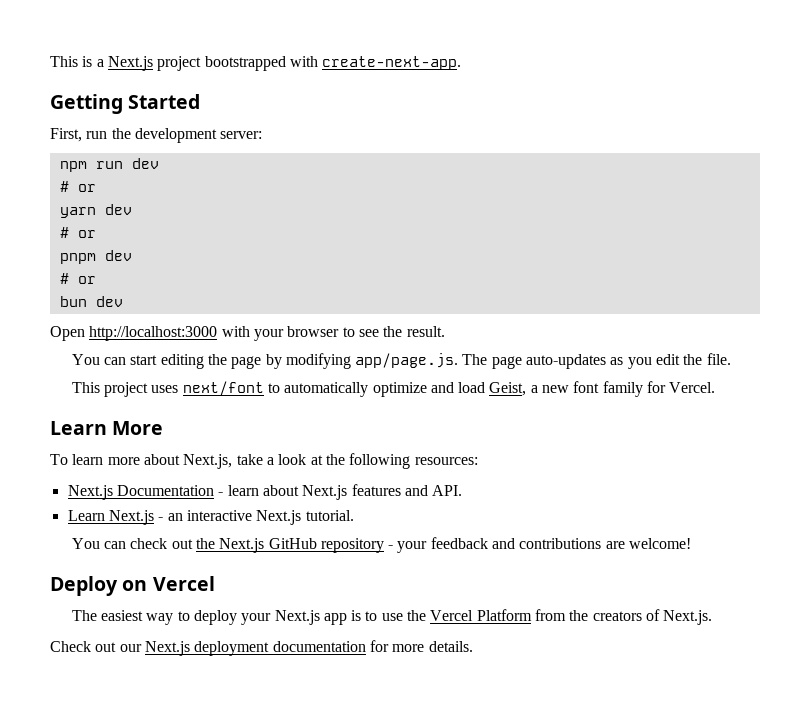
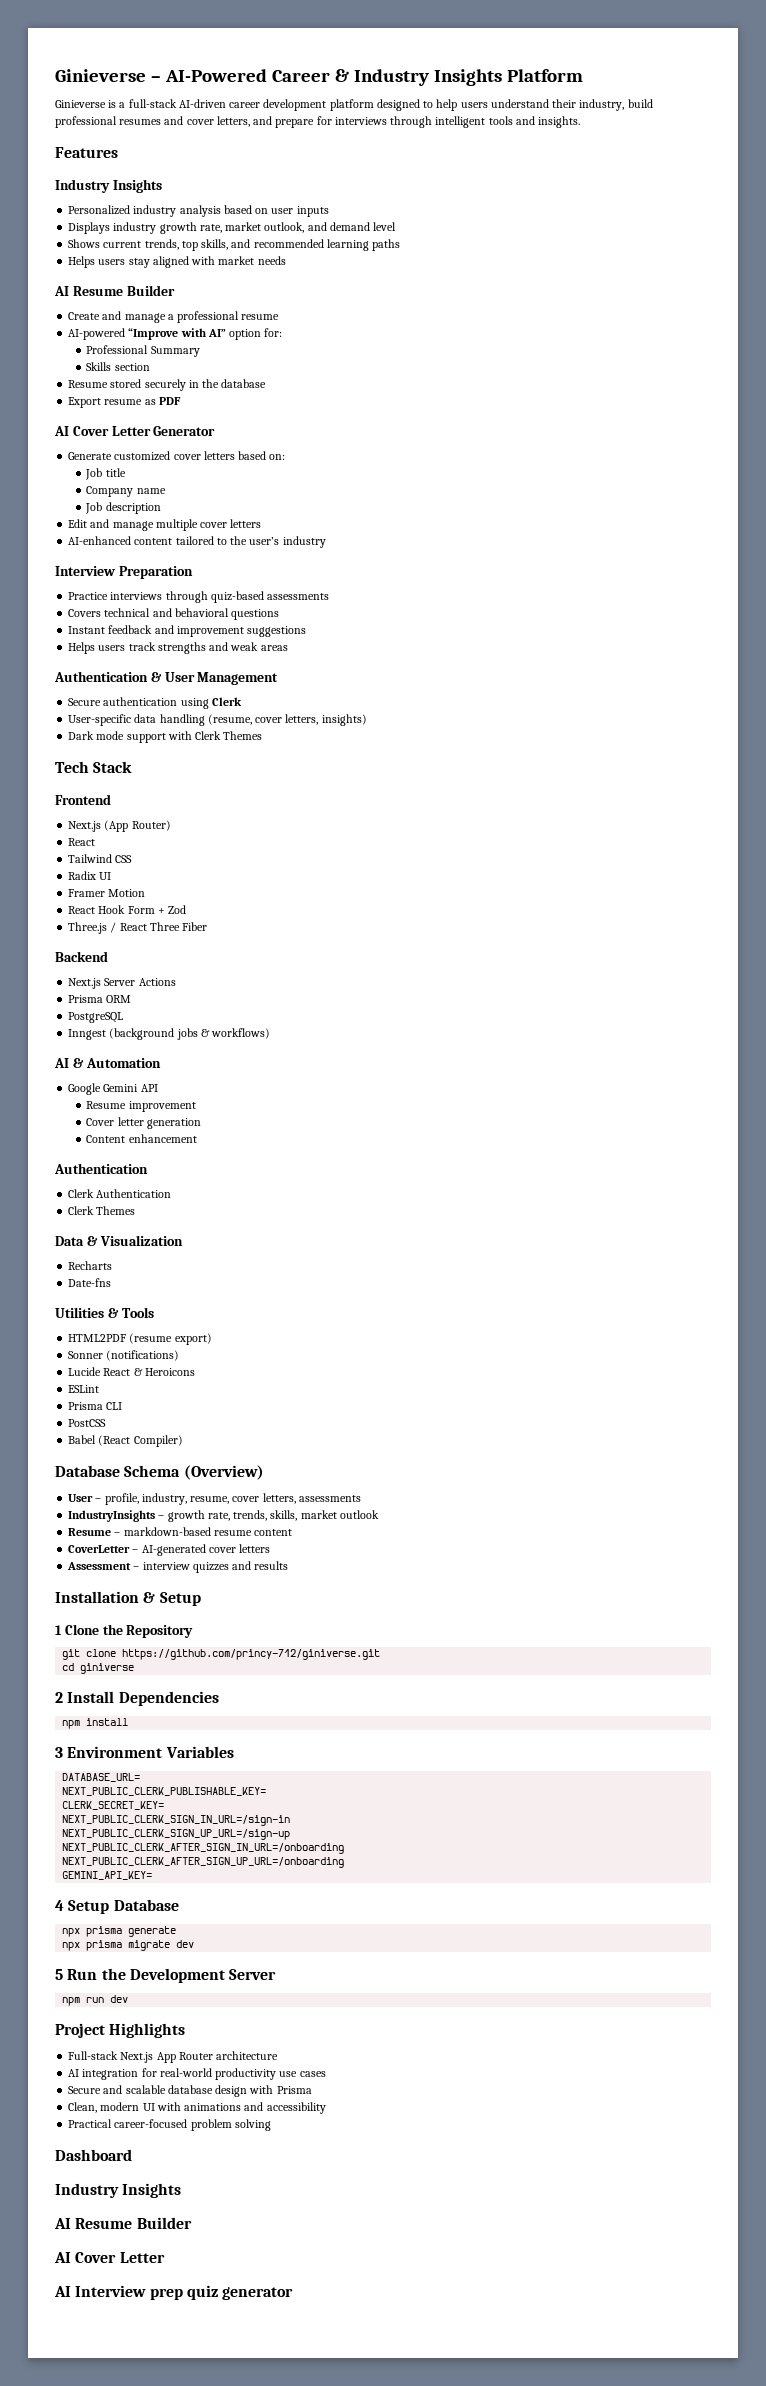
[50,56,462,71] [50,94,201,114] [50,128,263,143] [59,158,159,172] [59,181,96,192] [59,204,132,218] [59,227,96,238] [59,250,132,264] [59,273,96,284] [59,296,123,307] [50,326,445,341] [71,353,731,369] [71,381,716,397] [50,421,164,435] [50,453,478,469] [67,484,463,500] [67,510,354,525] [71,537,692,553] [50,576,215,596] [71,609,713,625] [50,640,473,656] This is a Next.js project bootstrapped with create-next-app. // Getting Started // First, run the development server: // npm run dev // # or // yarn dev // # or // pnpm dev // # or // bun dev // Open http://localhost:3000 with your browser to see the result. // You can start editing the page by modifying app/page.js. The page auto-updates as you edit the file. // This project uses next/font to automatically optimize and load Geist, a new font family for Vercel. // Learn More // To learn more about Next.js, take a look at the following resources: // Next.js Documentation - learn about Next.js features and API. // Learn Next.js - an interactive Next.js tutorial. // You can check out the Next.js GitHub repository - your feedback and contributions are welcome! // Deploy on Vercel // The easiest way to deploy your Next.js app is to use the Vercel Platform from the creators of Next.js. // Check out our Next.js deployment documentation for more details. -> [55,69,583,86] [55,99,653,111] [55,116,581,128] [55,147,118,158] [55,179,162,193] [68,205,329,217] [68,222,397,234] [68,239,401,251] [68,256,286,268] [54,285,175,296] [68,311,280,323] [68,328,283,340] [86,345,200,357] [86,362,150,371] [68,379,267,391] [68,397,181,408] [54,426,216,436] [68,451,286,461] [85,468,126,480] [86,486,166,497] [85,502,161,514] [68,519,262,531] [68,536,326,548] [55,566,193,579] [68,591,330,603] [68,608,280,620] [68,625,307,637] [68,642,288,654] [54,671,279,685] [68,697,242,709] [68,714,367,726] [68,731,263,743] [55,761,133,773] [55,794,111,805] [68,820,171,832] [68,838,96,846] [68,854,133,863] [68,871,112,880] [68,889,146,897] [68,905,187,914] [68,922,208,934] [55,951,108,962] [68,978,176,989] [68,995,132,1003] [68,1012,124,1023] [68,1028,271,1040] [54,1058,161,1068] [68,1083,158,1095] [86,1101,196,1112] [86,1117,201,1129] [86,1134,197,1143] [54,1163,148,1174] [68,1189,172,1198] [68,1206,136,1215] [55,1235,183,1246] [68,1261,113,1270] [68,1278,112,1287] [55,1307,154,1318] [68,1333,212,1345] [68,1350,180,1361] [68,1367,195,1376] [68,1385,100,1393] [68,1402,123,1410] [68,1419,107,1427] [68,1435,183,1447] [55,1465,264,1480] [68,1493,361,1505] [68,1510,379,1522] [68,1527,293,1536] [68,1544,271,1556] [67,1561,289,1573] [55,1591,201,1606] [55,1624,194,1638] [62,1649,381,1660] [62,1663,135,1674] [55,1691,219,1706] [62,1718,129,1729] [55,1746,234,1758] [62,1773,141,1782] [62,1787,267,1796] [62,1801,165,1810] [62,1815,291,1826] [62,1829,291,1840] [62,1843,345,1854] [62,1857,345,1868] [62,1871,153,1880] [55,1899,179,1914] [62,1926,177,1937] [62,1940,195,1951] [55,1968,277,1983] [62,1995,129,2006] [55,2023,186,2038] [68,2051,279,2063] [68,2068,326,2080] [68,2085,312,2097] [68,2102,326,2114] [68,2119,271,2131] [55,2149,132,2161] [55,2183,182,2198] [54,2217,192,2229] [54,2252,165,2263] [54,2285,294,2300] Ginieverse – AI-Powered Career & Industry Insights Platform // Ginieverse is a full-stack AI-driven career development platform designed to help users understand their industry, build professional resumes and cover letters, and prepare for interviews through intelligent tools and insights. // Features // Industry Insights // Personalized industry analysis based on user inputs // Displays industry growth rate, market outlook, and demand level // Shows current trends, top skills, and recommended learning paths // Helps users stay aligned with market needs // AI Resume Builder // Create and manage a professional resume // AI-powered “Improve with AI” option for: // Professional Summary // Skills section // Resume stored securely in the database // Export resume as PDF // AI Cover Letter Generator // Generate customized cover letters based on: // Job title // Company name // Job description // Edit and manage multiple cover letters // AI-enhanced content tailored to the user’s industry // Interview Preparation // Practice interviews through quiz-based assessments // Covers technical and behavioral questions // Instant feedback and improvement suggestions // Helps users track strengths and weak areas // Authentication & User Management // Secure authentication using Clerk // User-specific data handling (resume, cover letters, insights) // Dark mode support with Clerk Themes // Tech Stack // Frontend // Next.js (App Router) // React // Tailwind CSS // Radix UI // Framer Motion // React Hook Form + Zod // Three.js / React Three Fiber // Backend // Next.js Server Actions // Prisma ORM // PostgreSQL // Inngest (background jobs & workflows) // AI & Automation // Google Gemini API // Resume improvement // Cover letter generation // Content enhancement // Authentication // Clerk Authentication // Clerk Themes // Data & Visualization // Recharts // Date-fns // Utilities & Tools // HTML2PDF (resume export) // Sonner (notifications) // Lucide React & Heroicons // ESLint // Prisma CLI // PostCSS // Babel (React Compiler) // Database Schema (Overview) // User – profile, industry, resume, cover letters, assessments // IndustryInsights – growth rate, trends, skills, market outlook // Resume – markdown-based resume content // CoverLetter – AI-generated cover letters // Assessment – interview quizzes and results // Installation & Setup // 1 Clone the Repository // git clone https://github.com/princy-712/giniverse.git // cd giniverse // 2 Install Dependencies // npm install // 3 Environment Variables // DATABASE_URL= // NEXT_PUBLIC_CLERK_PUBLISHABLE_KEY= // CLERK_SECRET_KEY= // NEXT_PUBLIC_CLERK_SIGN_IN_URL=/sign-in // NEXT_PUBLIC_CLERK_SIGN_UP_URL=/sign-up // NEXT_PUBLIC_CLERK_AFTER_SIGN_IN_URL=/onboarding // NEXT_PUBLIC_CLERK_AFTER_SIGN_UP_URL=/onboarding // GEMINI_API_KEY= // 4 Setup Database // npx prisma generate // npx prisma migrate dev // 5 Run the Development Server // npm run dev // Project Highlights // Full-stack Next.js App Router architecture // AI integration for real-world productivity use cases // Secure and scalable database design with Prisma // Clean, modern UI with animations and accessibility // Practical career-focused problem solving // Dashboard // Industry Insights // AI Resume Builder // AI Cover Letter // AI Interview prep quiz generator

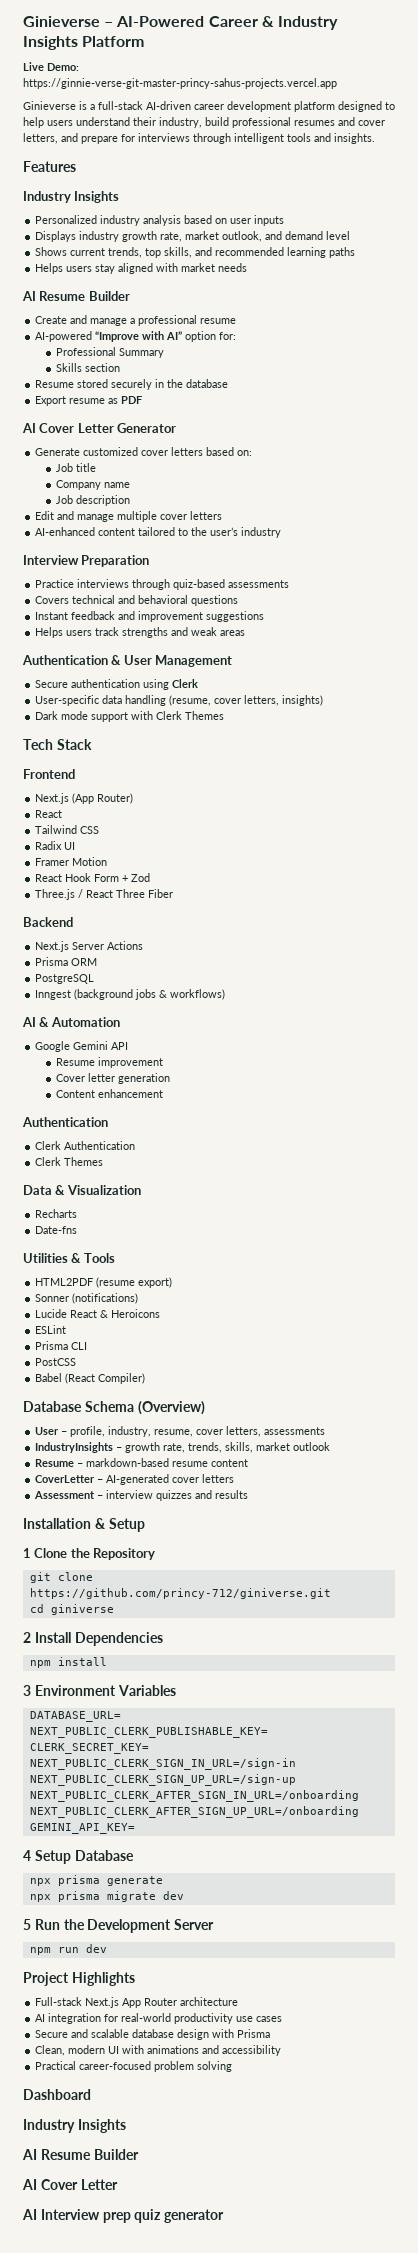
(583, 75) none -> [23,62,79,71] [23,78,337,89] // Live Demo: https://ginnie-verse-git-master-princy-sahus-projects.vercel.app

